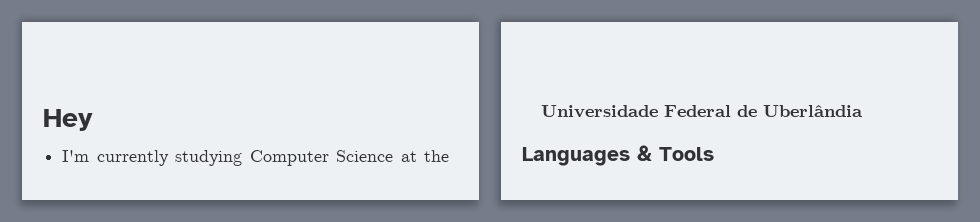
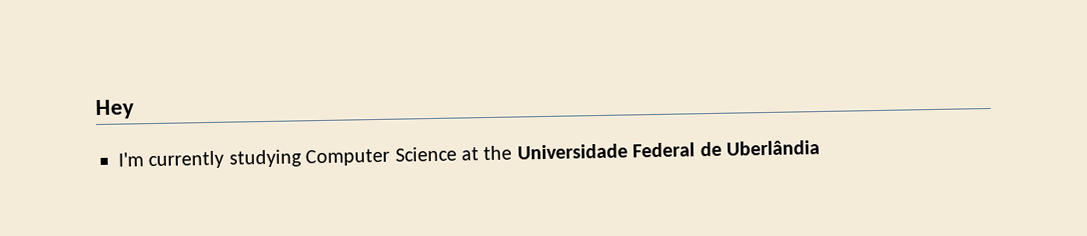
[522,145,714,166] // Languages & Tools -> (820, 148) none

